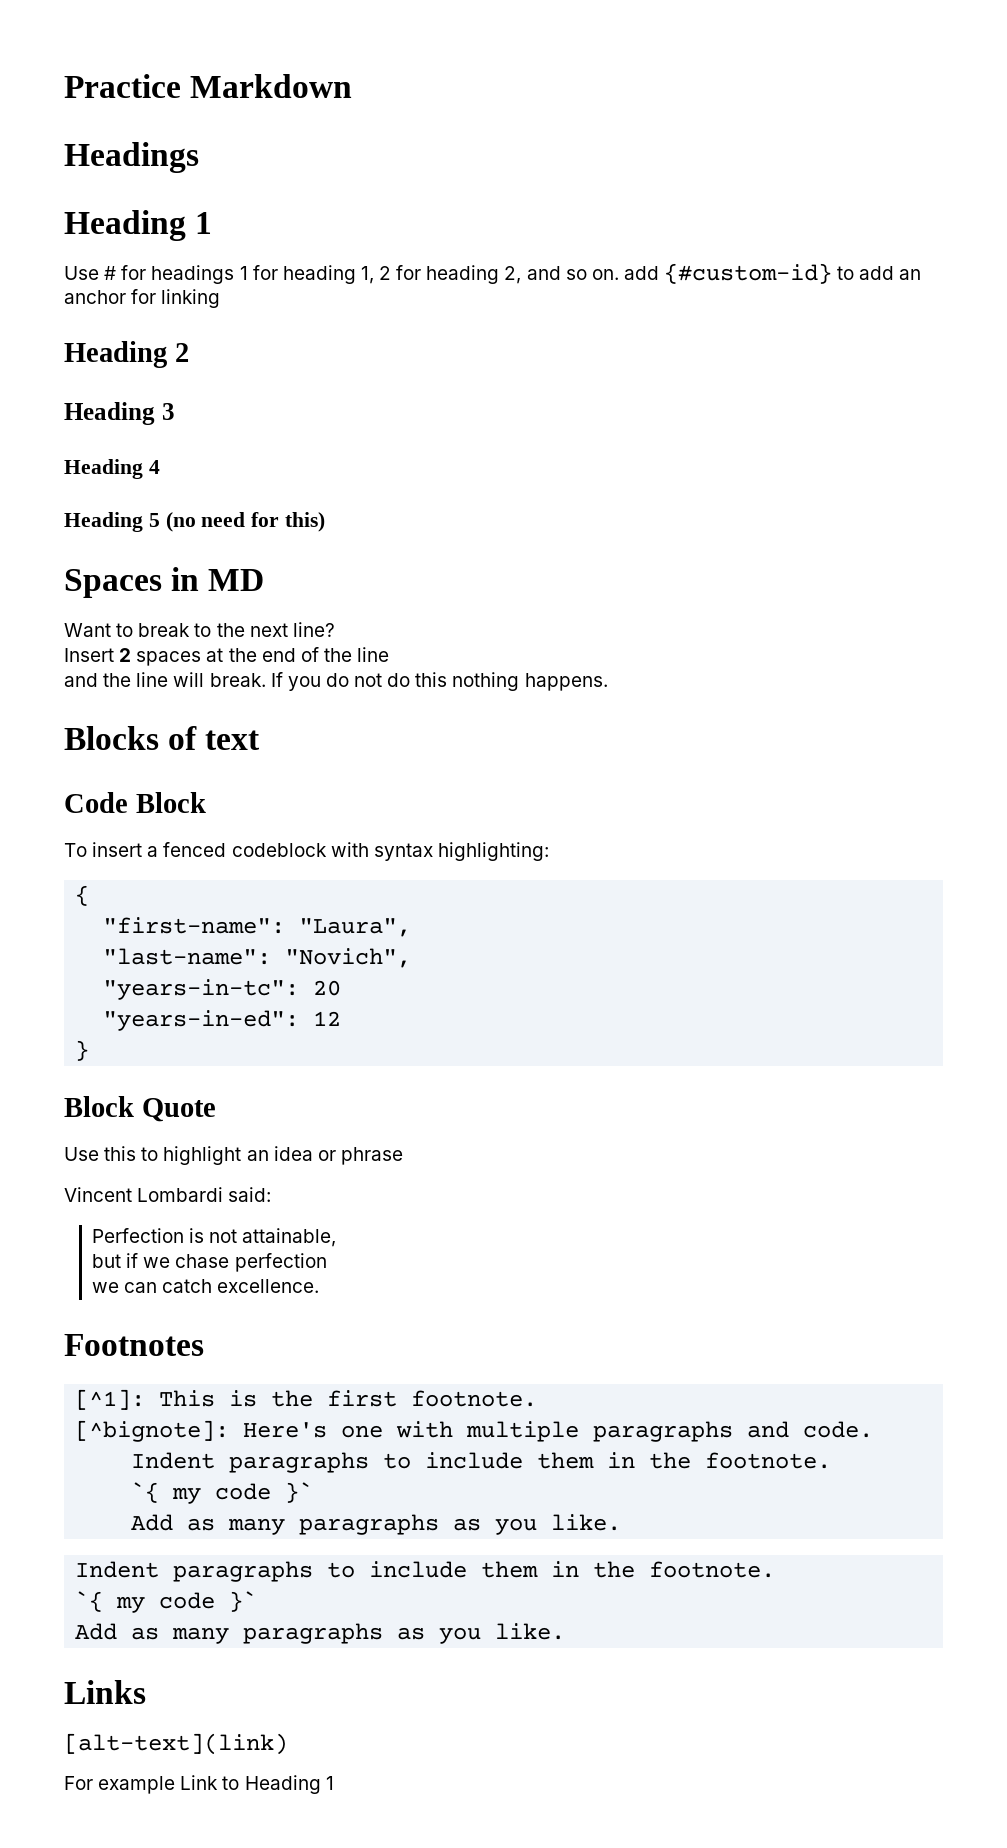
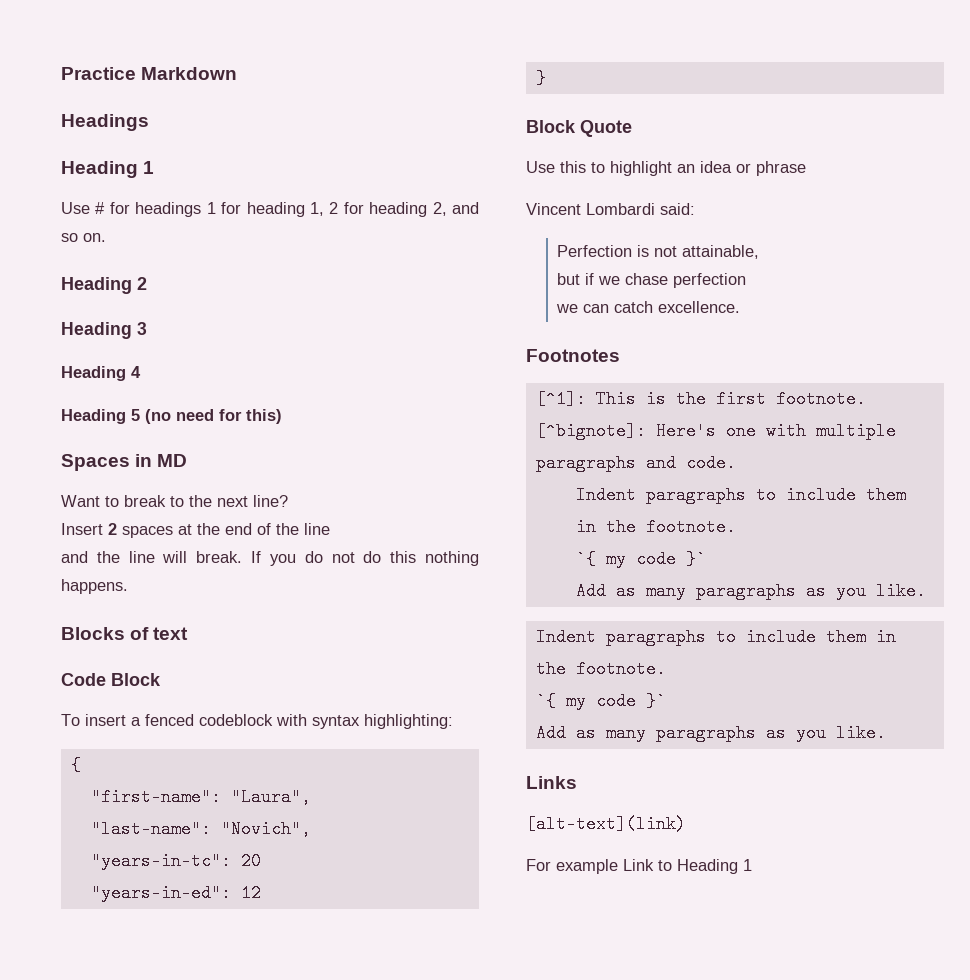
[623,263,922,284] [64,289,221,308] add {#custom-id} to add an anchor for linking -> (106, 237) none

